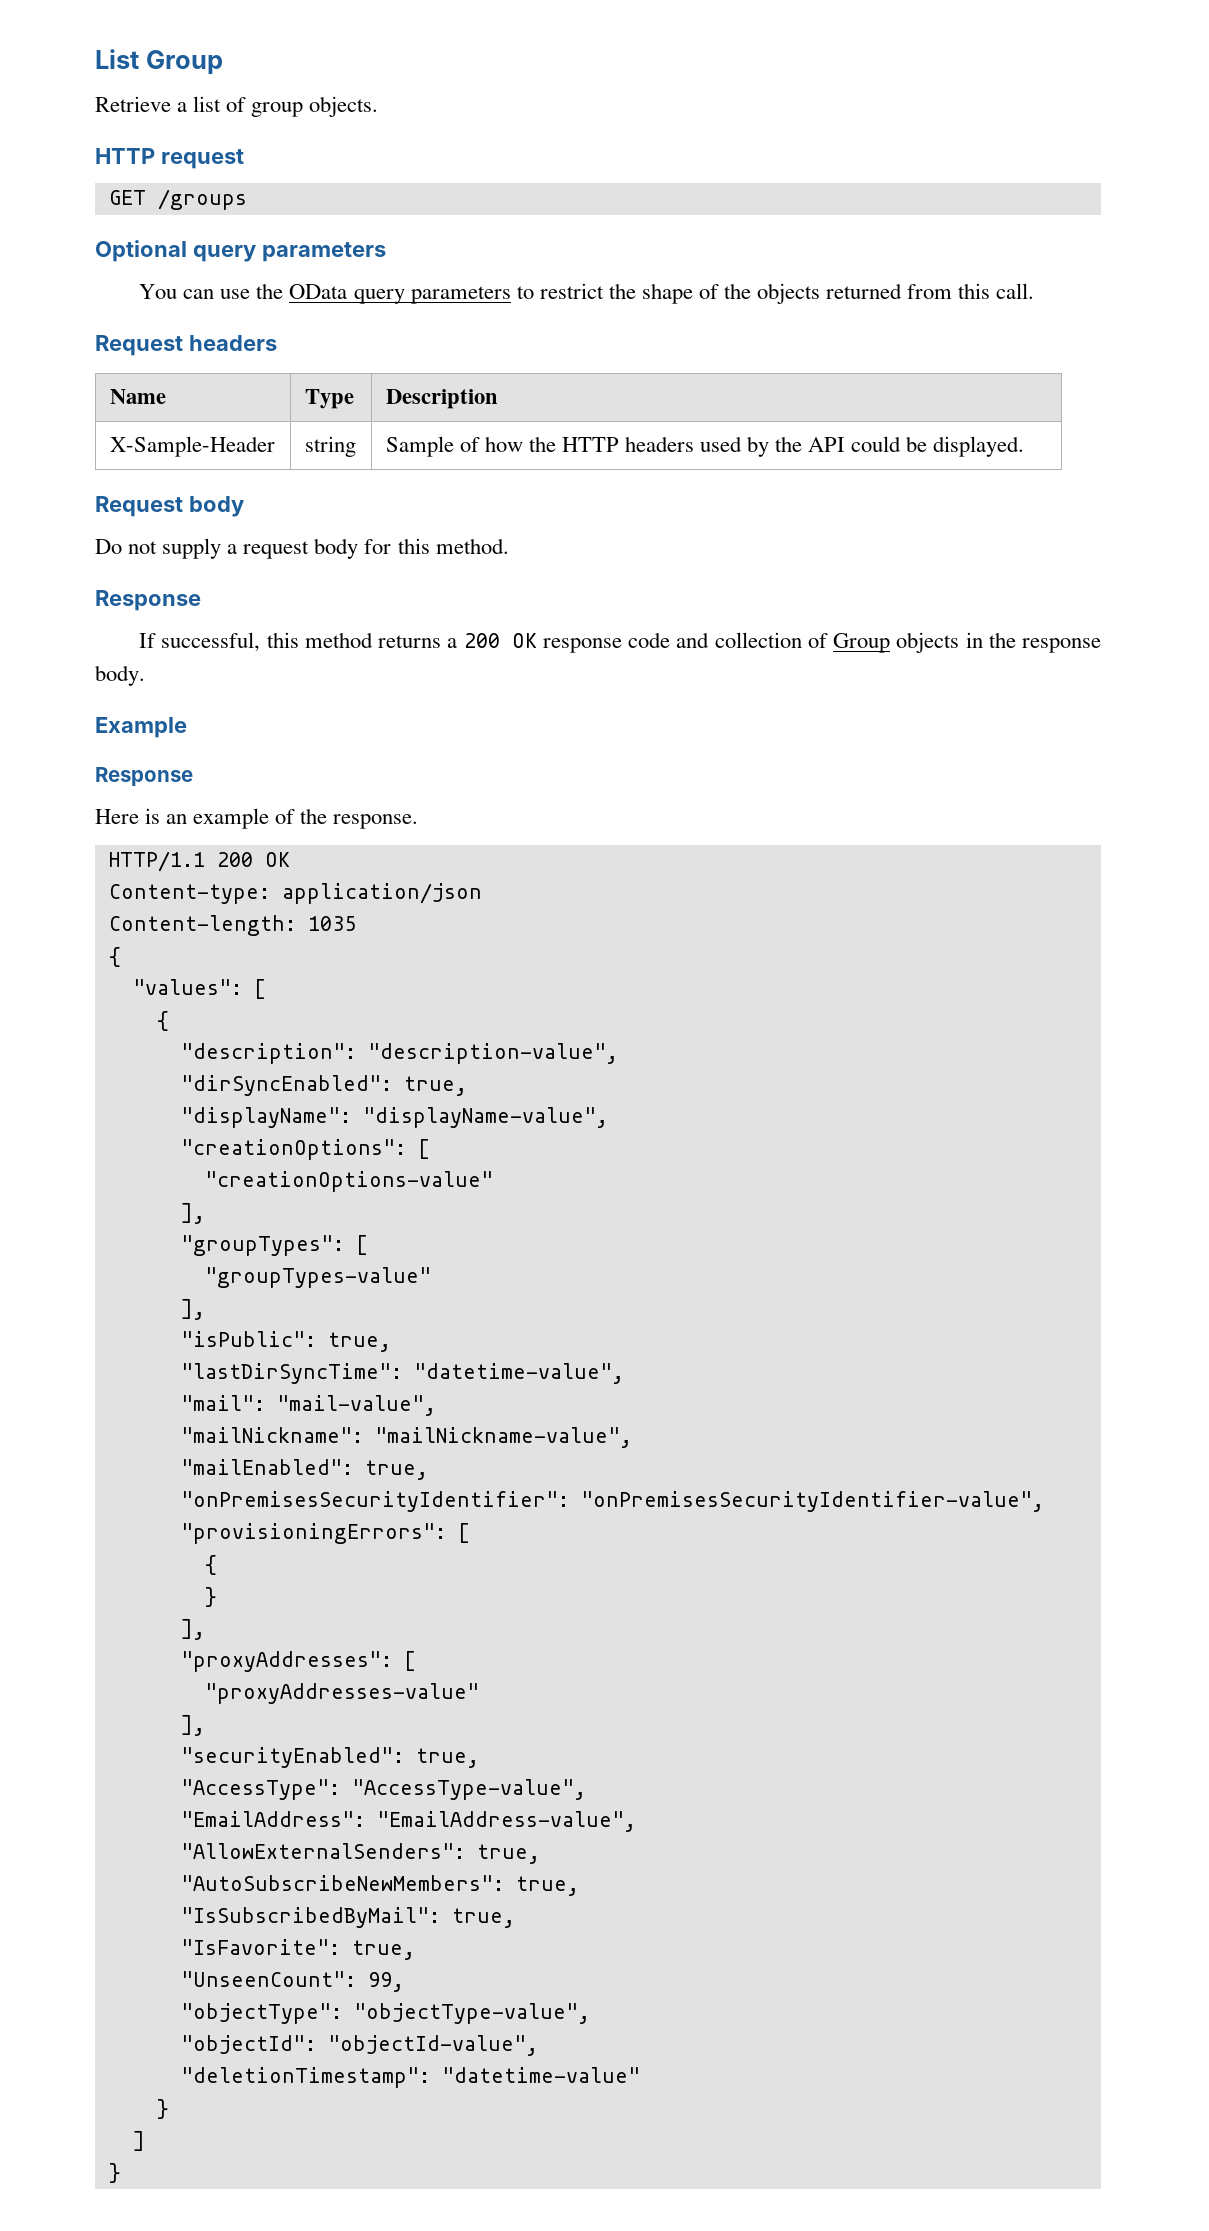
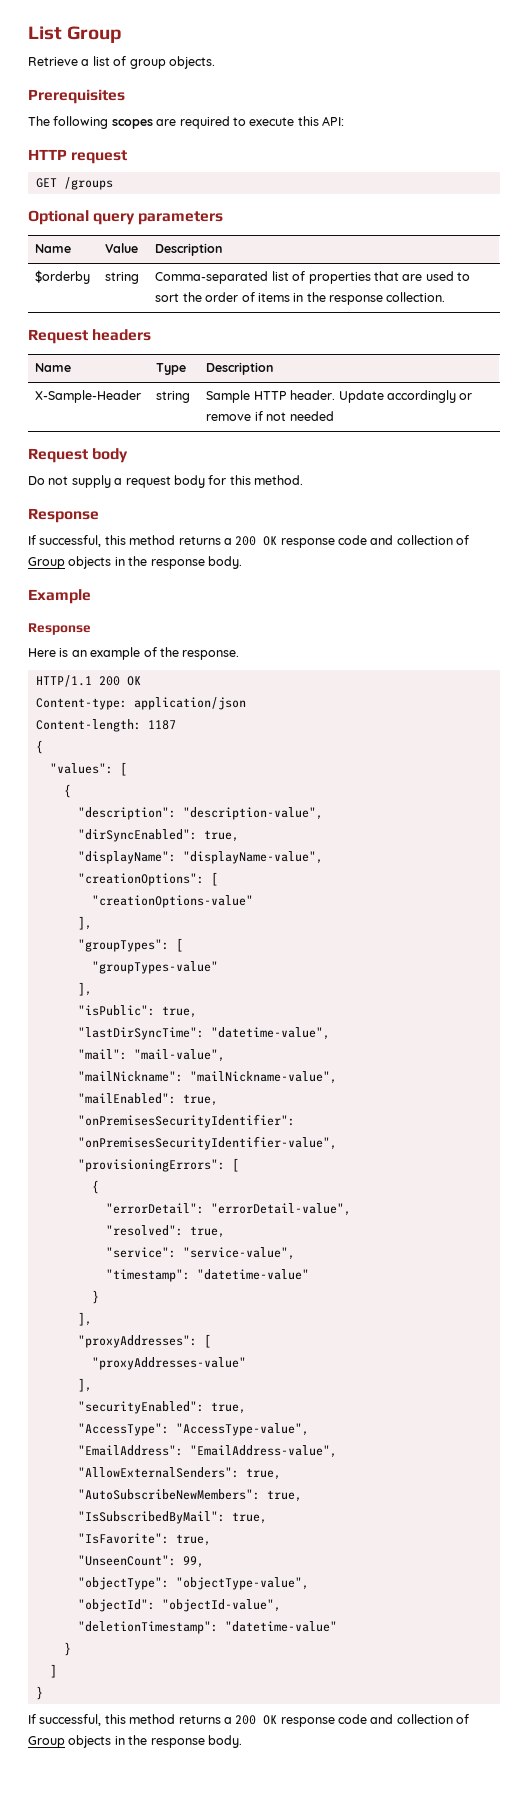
(379, 106) none -> [28,89,125,104] [28,116,344,129] // Prerequisites // The following scopes are required to execute this API:
[139,283,1035,304] // You can use the OData query parameters to restrict the shape of the objects returned from this call. -> [35,244,72,253] [105,243,139,253] [155,243,223,256] [35,270,91,284] [105,272,140,284] [155,271,471,284] [155,292,446,305] // Name | Value | Description // $orderby | string | Comma-separated list of properties that are used to sort the order of items in the response collection.
[459,436,1025,457] of how the HTTP headers used by the API could be displayed. -> [253,390,473,403] [206,411,334,421] HTTP header. Update accordingly or remove if not needed
[307,916,356,931] 1035 -> [147,720,176,730] 1187
(217, 1565) none -> [105,1203,351,1216] [105,1225,225,1238] [105,1247,295,1260] [105,1269,309,1282] // "errorDetail": "errorDetail-value", // "resolved": true, // "service": "service-value", // "timestamp": "datetime-value"
(121, 2173) none -> [28,1714,470,1727] [28,1735,242,1748] // If successful, this method returns a 200 OK response code and collection of Group objects in the response body.

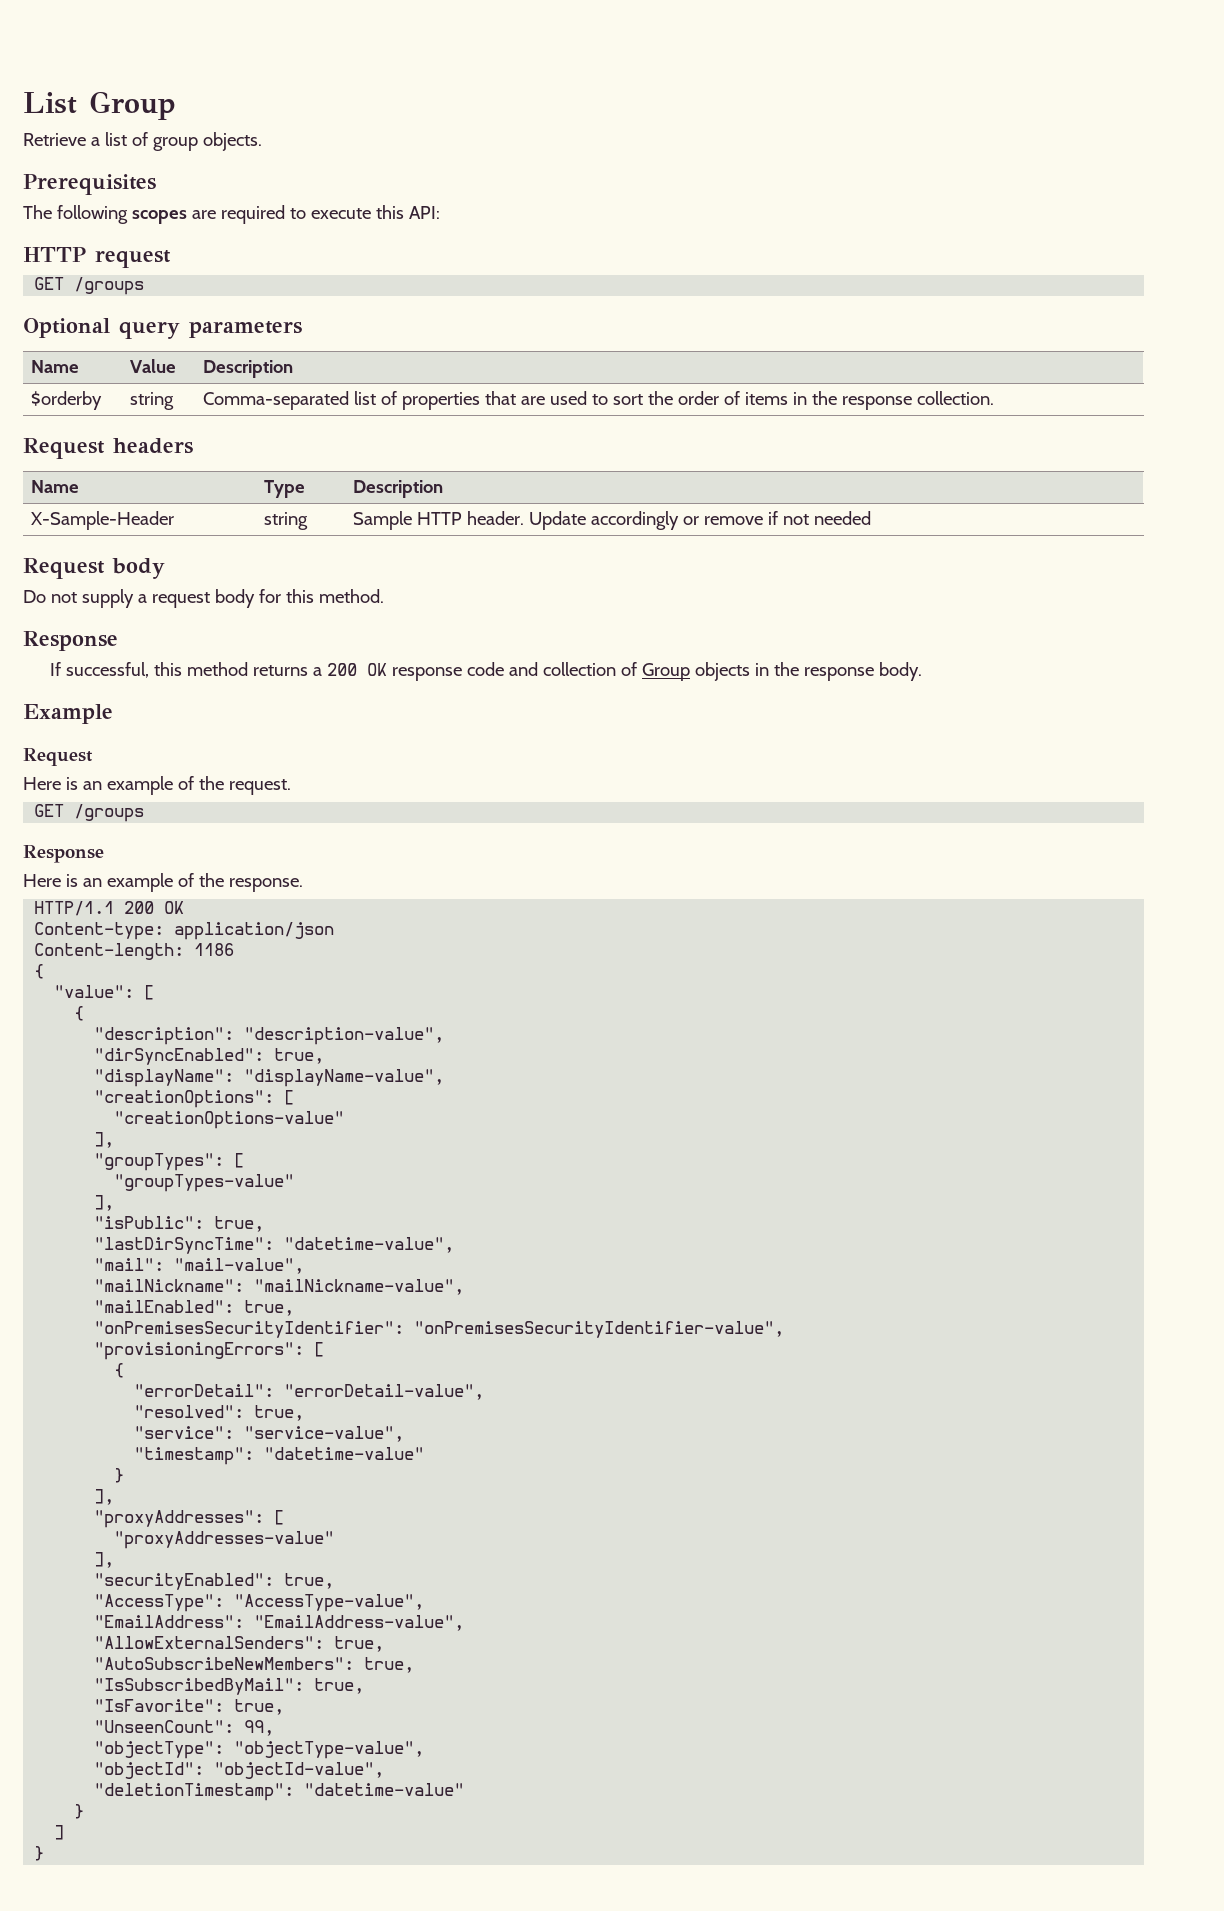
(91, 596) none -> [23,748,93,766] [23,776,291,795] [34,804,145,822] // Request // Here is an example of the request. // GET /groups
[147,720,176,730] [35,740,43,754] [49,763,113,774] 1187 // { // "values": -> [194,943,235,956] [34,964,45,979] [54,985,135,998] 1186 // { // "value":
[28,1714,470,1727] [28,1735,242,1748] // If successful, this method returns a 200 OK response code and collection of Group objects in the response body. -> (45, 1853) none

